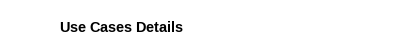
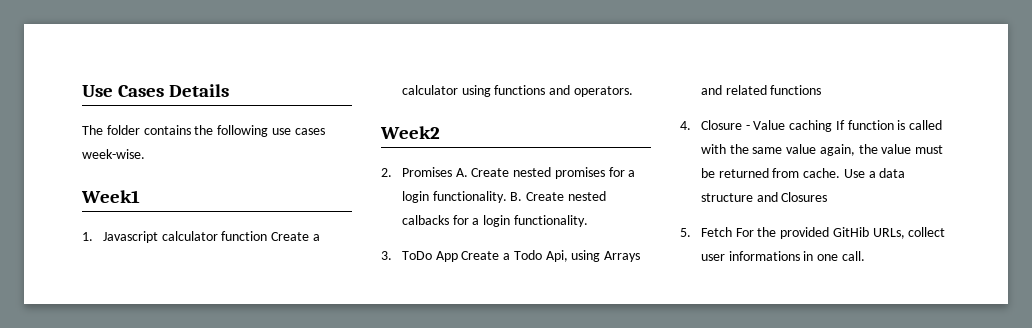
(183, 26) none -> [82,125,325,137] [82,149,145,159] [81,190,140,203] [82,231,320,243] [401,85,633,97] [380,126,440,139] [381,167,636,179] [401,191,606,203] [401,215,588,227] [381,250,641,262] [700,85,822,95] [680,120,943,132] [700,144,944,156] [700,168,906,178] [700,192,828,202] [680,227,946,239] [700,251,865,261] // The folder contains the following use cases week-wise. // Week1 // 1. Javascript calculator function Create a calculator using functions and operators. // Week2 // 2. Promises A. Create nested promises for a login functionality. B. Create nested calbacks for a login functionality. // 3. ToDo App Create a Todo Api, using Arrays and related functions // 4. Closure - Value caching If function is called with the same value again, the value must be returned from cache. Use a data structure and Closures // 5. Fetch For the provided GitHib URLs, collect user informations in one call.

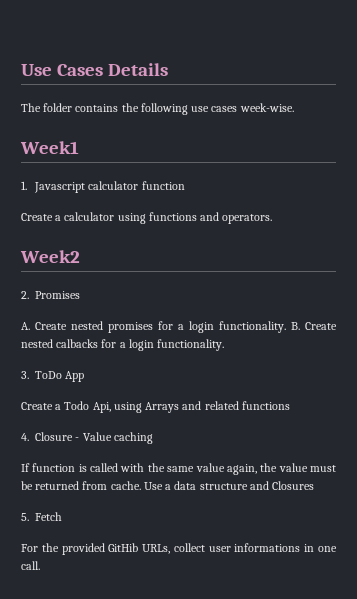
(268, 236) none -> (185, 185) //
(452, 172) none -> (81, 295) //
(458, 256) none -> (85, 376) //
(833, 126) none -> (153, 438) //
(732, 232) none -> (63, 516) //

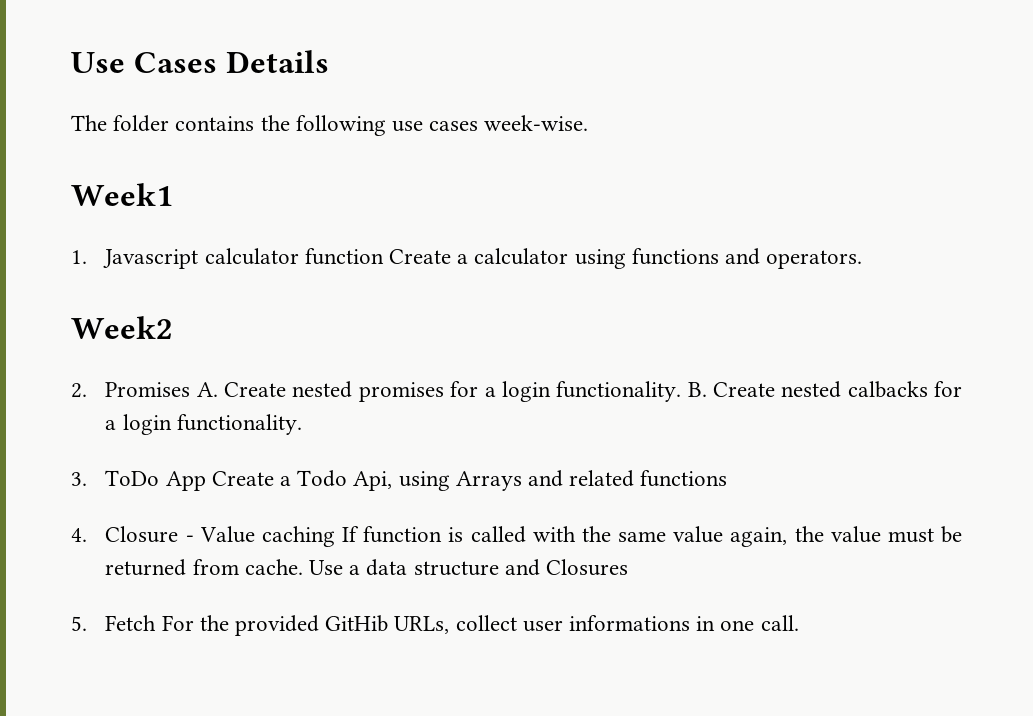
(185, 185) // -> (384, 256) none
(81, 295) // -> (191, 389) none
(85, 376) // -> (206, 481) none
(153, 438) // -> (335, 536) none
(63, 516) // -> (157, 623) none

